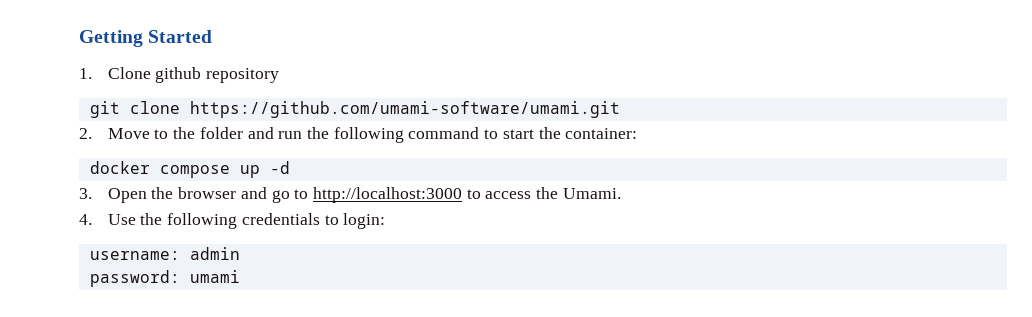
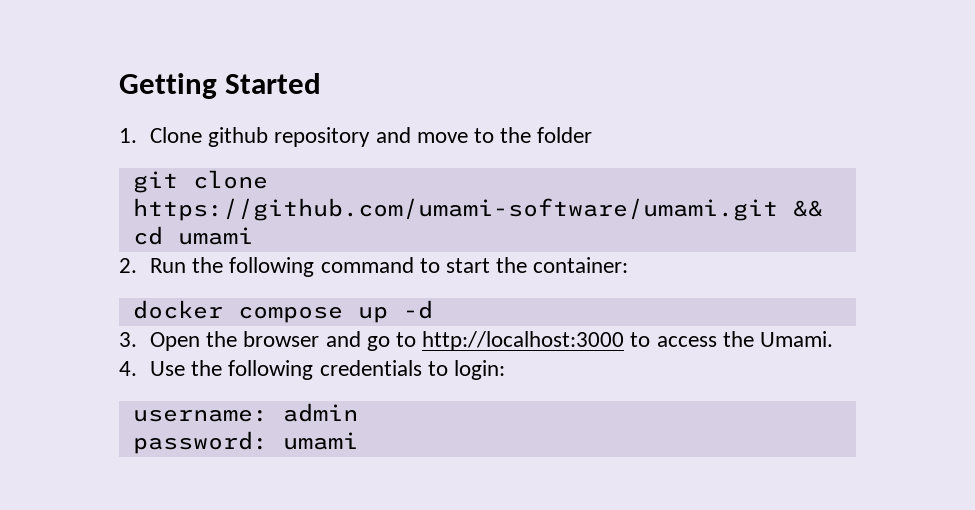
[89,101,620,118] [79,127,303,139] // git clone https://github.com/umami-software/umami.git // 2. Move to the folder and run -> [375,127,593,143] [132,170,268,193] [132,198,823,221] [132,226,253,245] [119,258,186,273] and move to the folder // git clone https://github.com/umami-software/umami.git && cd umami // 2. Run

